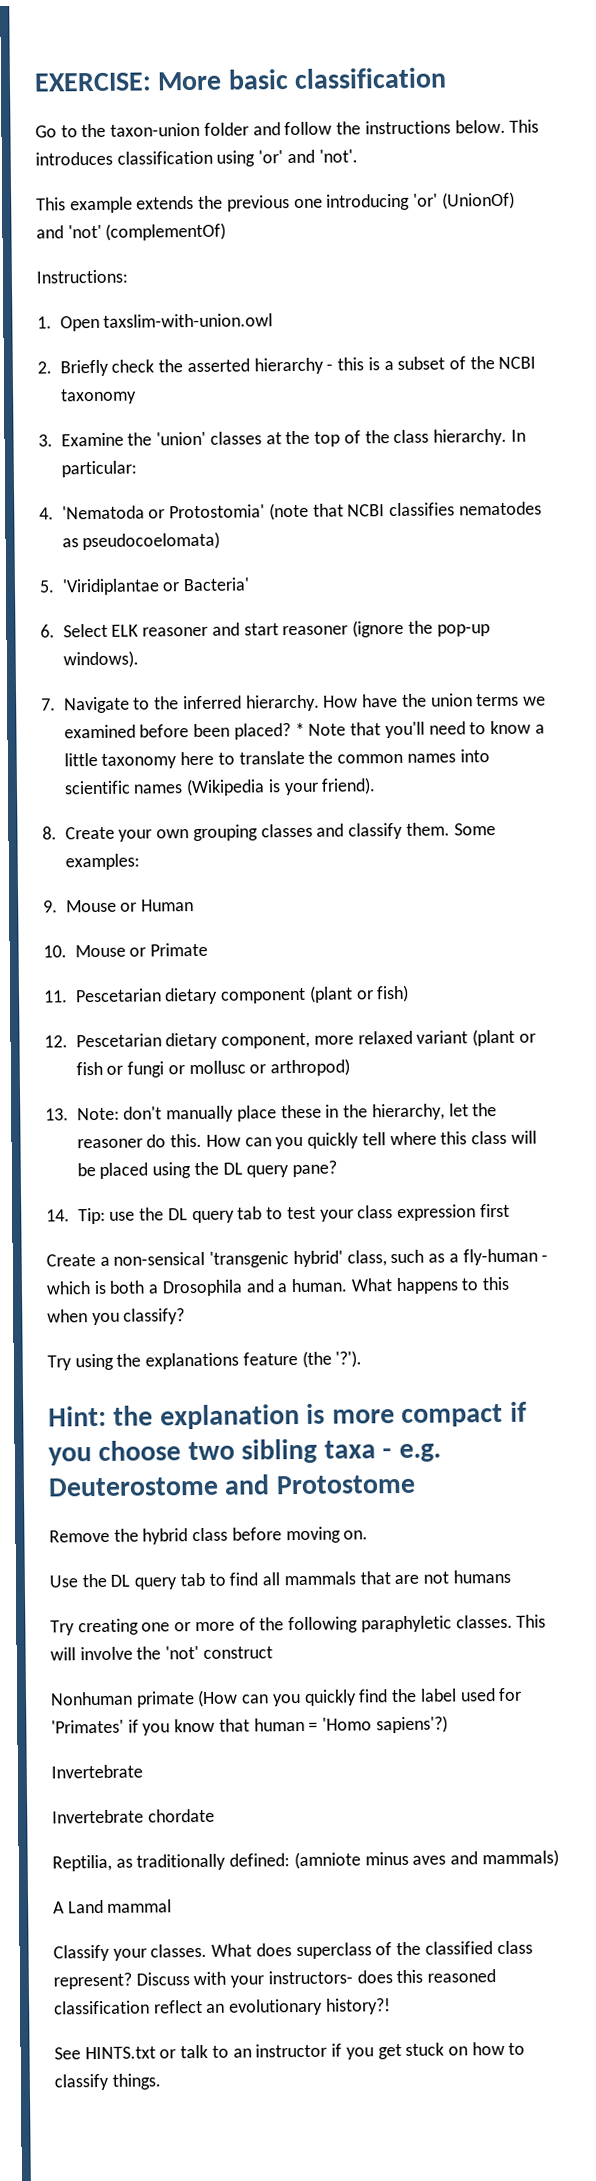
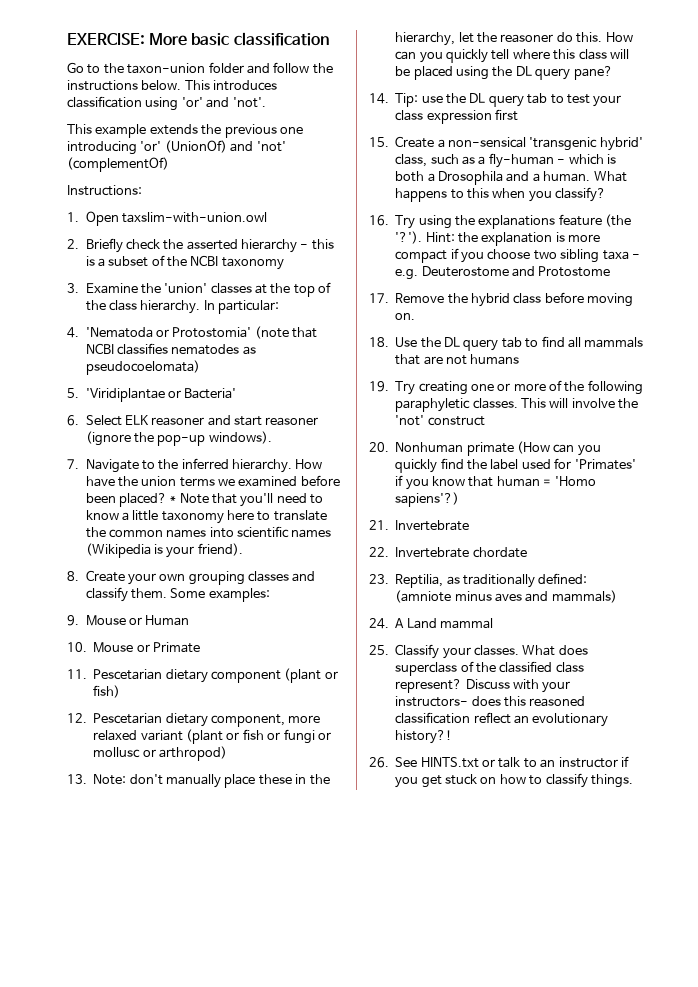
(510, 1210) none -> [369,137,389,147] 15.
(186, 1316) none -> [369,215,389,226] 16.
(363, 1359) // -> (423, 237) none
(416, 1484) none -> [369,293,389,303] 17.
(369, 1535) none -> [369,337,389,347] 18.
(511, 1576) none -> [369,381,389,392] 19.
(273, 1652) none -> [369,442,389,452] 20.
(448, 1724) none -> [369,520,389,530] 21.
(143, 1771) none -> [369,547,389,557] 22.
(215, 1815) none -> [369,574,389,584] 23.
(559, 1858) none -> [369,618,389,629] 24.
(173, 1906) none -> [369,645,389,655] 25.
(391, 2006) none -> [369,757,389,768] 26.

